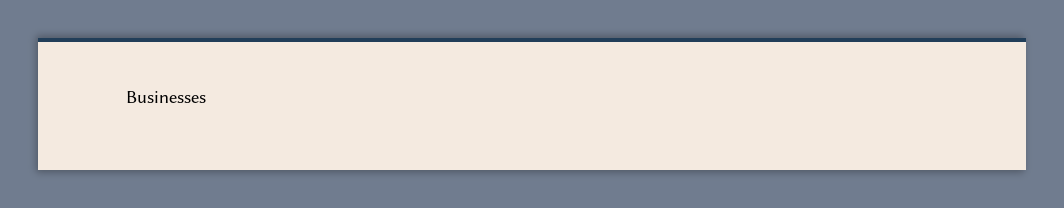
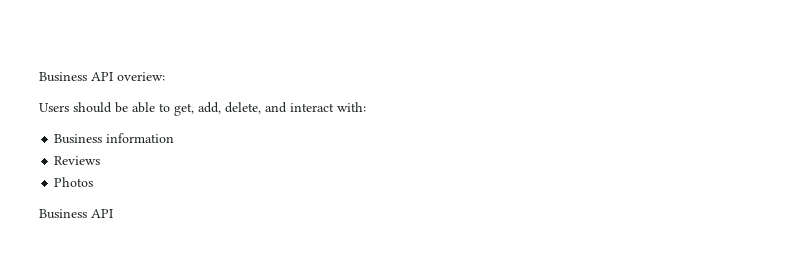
[126,91,206,103] Businesses -> [39,72,165,82] [39,102,366,116] [54,133,175,144] [54,156,101,165] [54,177,94,187] [39,209,113,219] Business API overiew: // Users should be able to get, add, delete, and interact with: // Business information // Reviews // Photos // Business API

